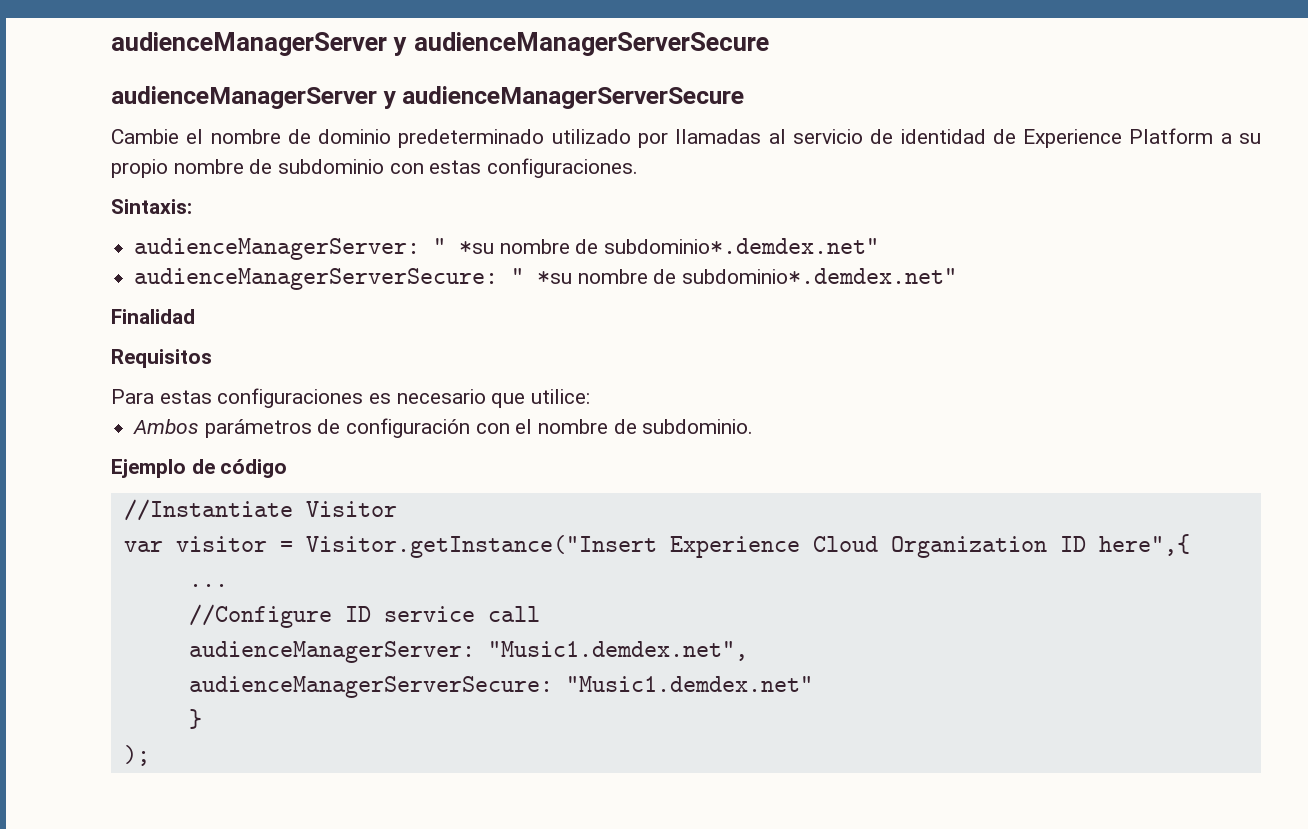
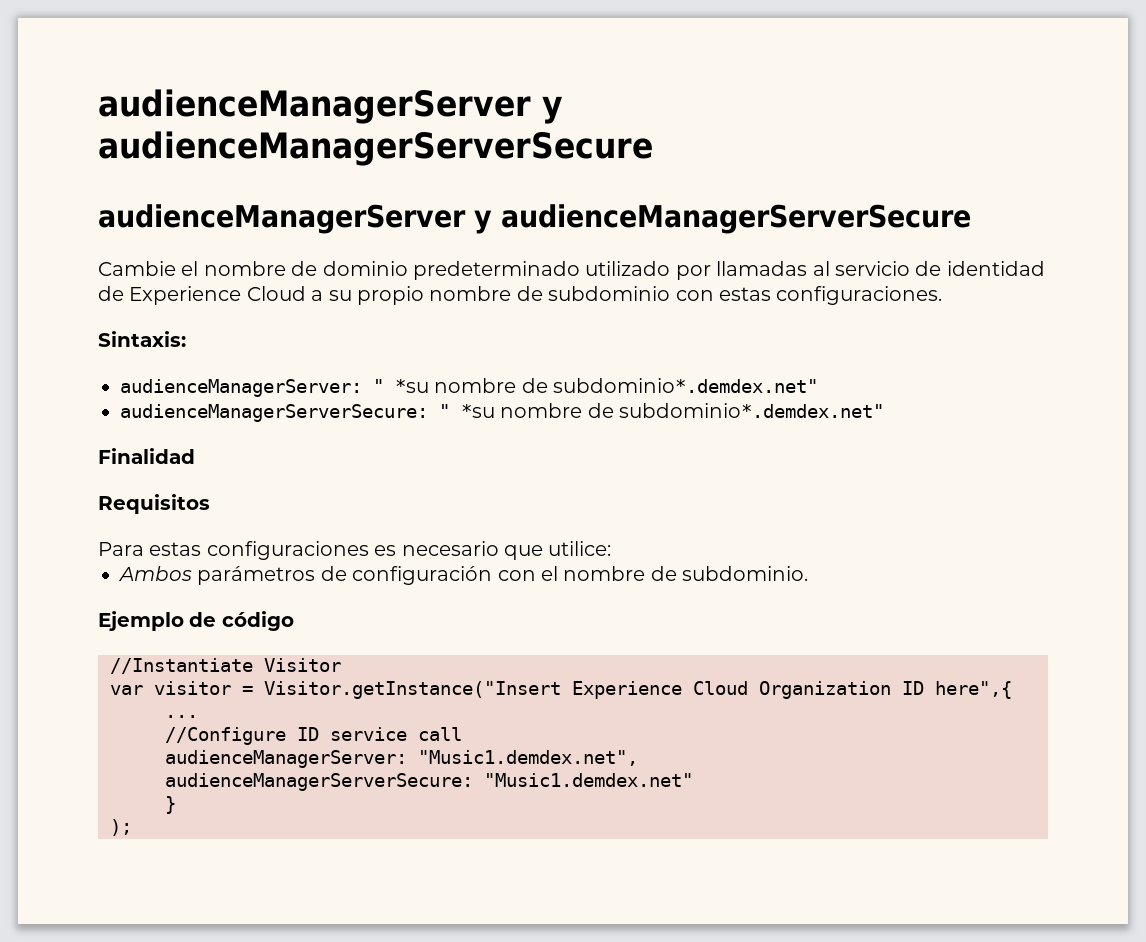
[1129,128,1214,144] Platform -> [246,286,306,301] Cloud

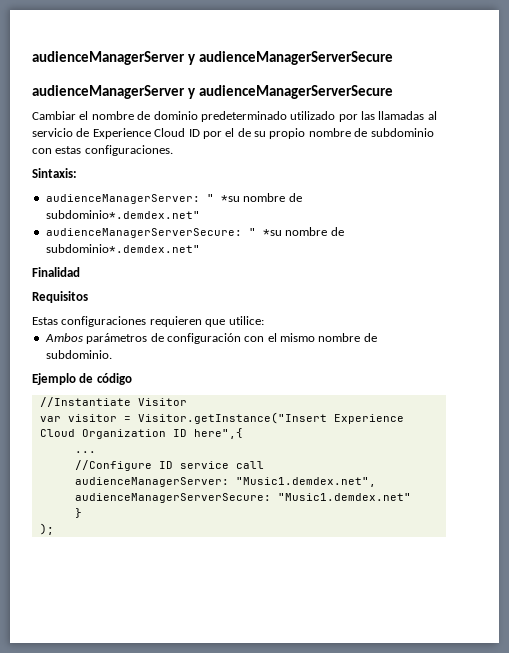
[98,261,176,276] Cambie -> [32,111,76,120] Cambiar
(711, 272) none -> [361,111,375,120] las
[946,261,1045,276] [98,286,324,305] identidad de Experience Cloud a -> [92,128,251,139] Experience Cloud ID por el de
[98,541,499,560] Para estas configuraciones es necesario -> [32,316,202,327] Estas configuraciones requieren
(558, 573) none -> [280,333,315,342] mismo

